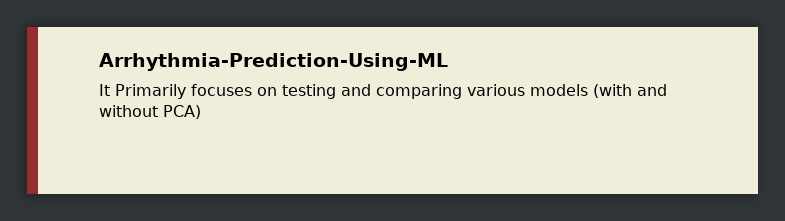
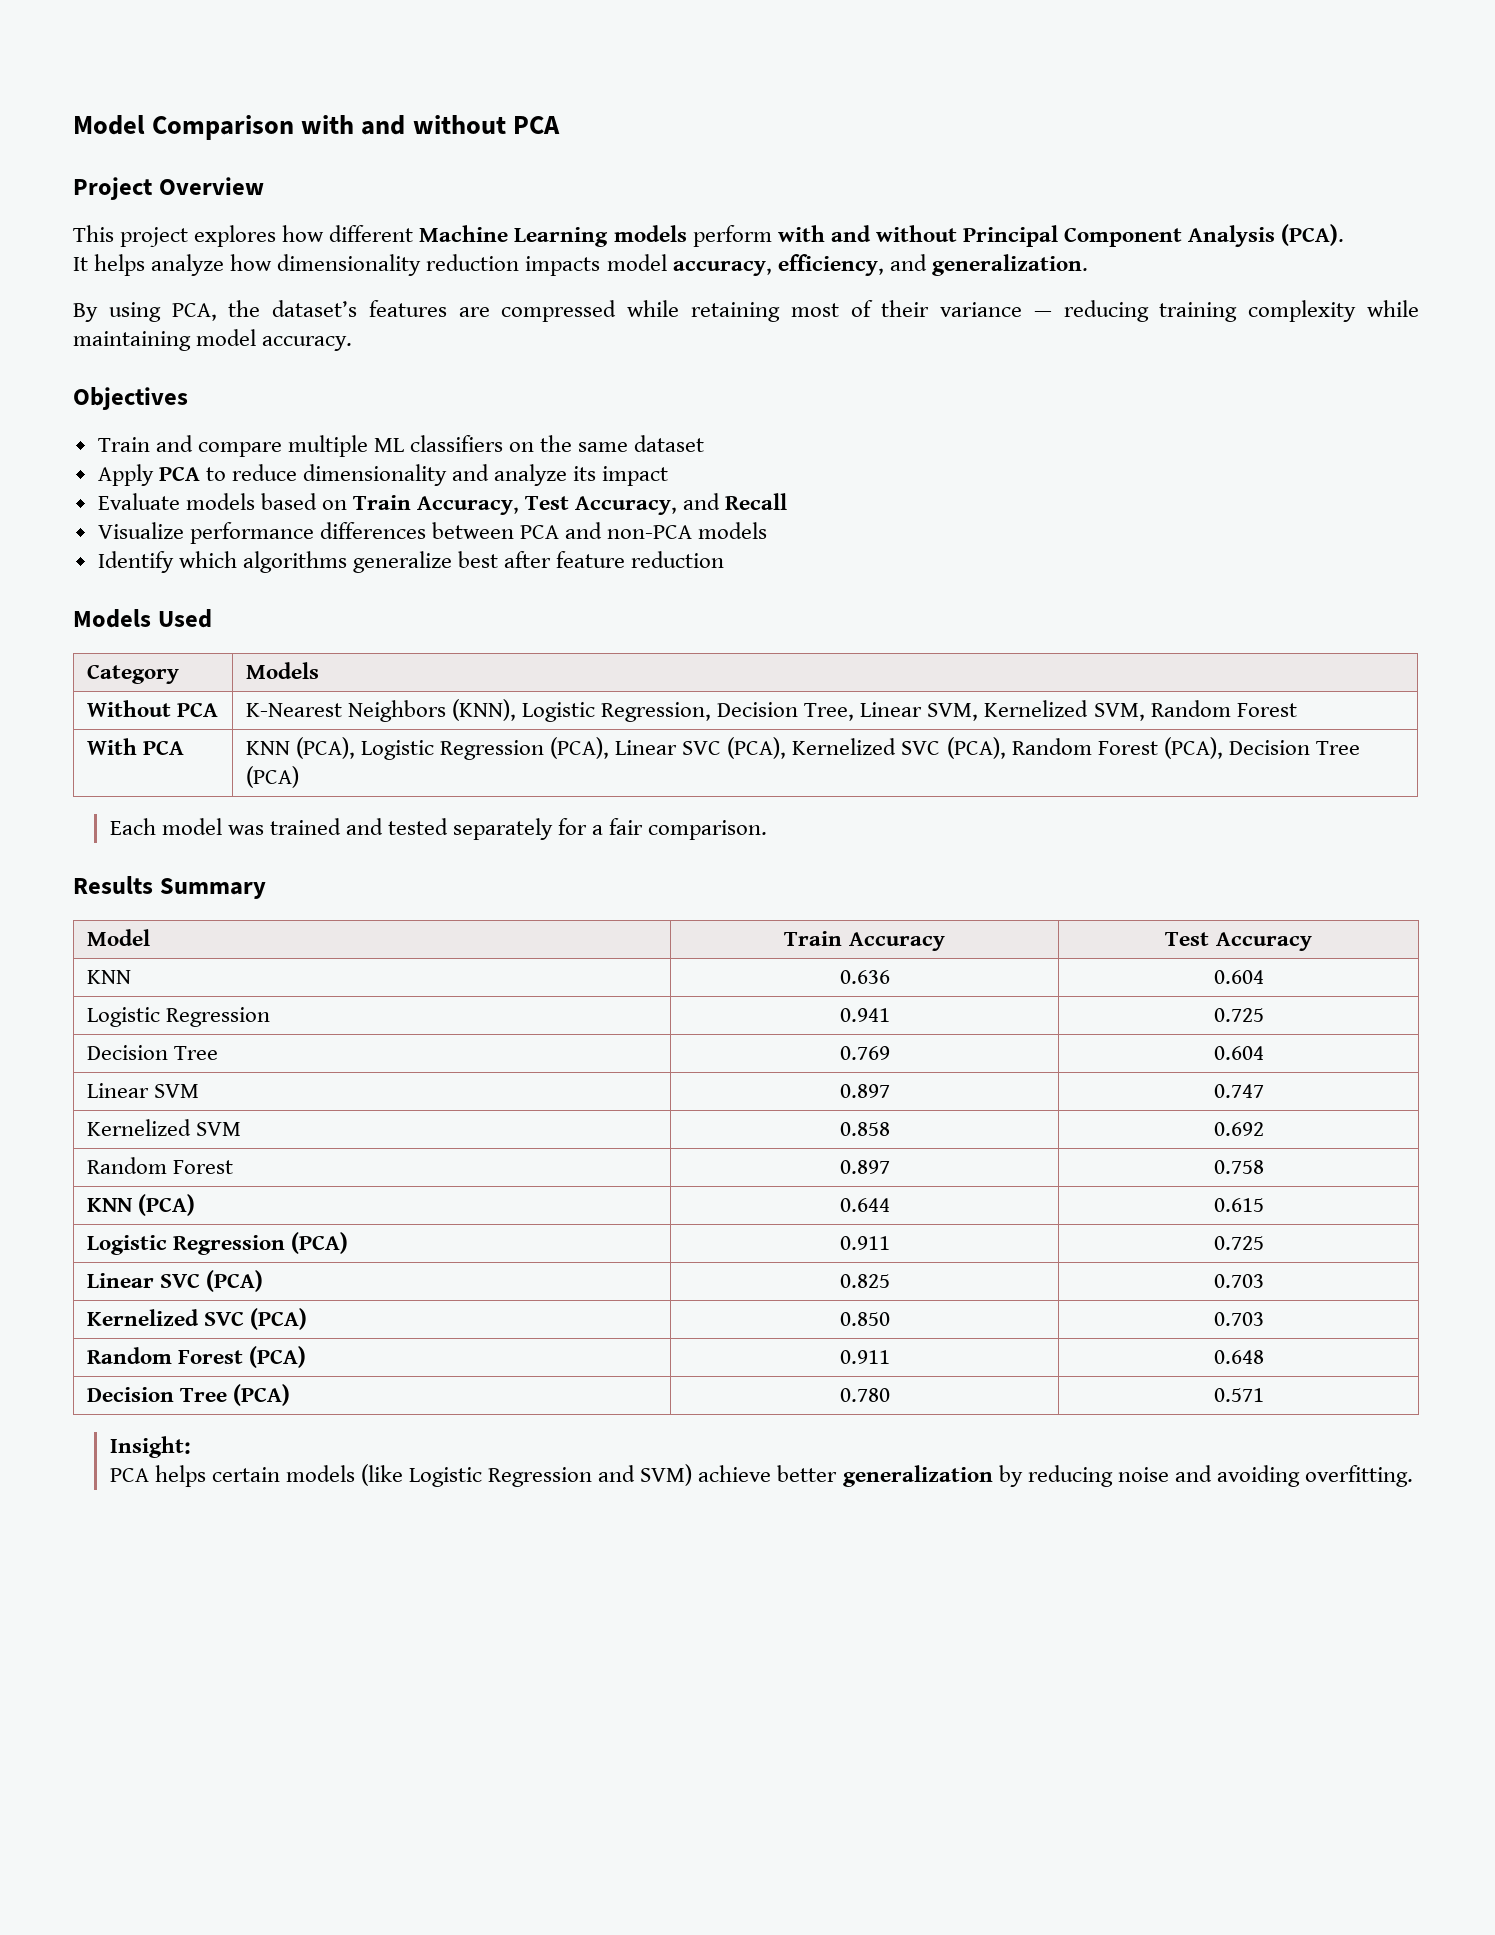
[99,53,448,71] [99,84,667,99] [99,105,201,119] Arrhythmia-Prediction-Using-ML // It Primarily focuses on testing and comparing various models (with and without PCA) -> [73,115,560,140] [73,177,264,200] [73,224,1345,247] [73,254,1088,276] [73,300,1420,322] [73,329,353,351] [73,387,188,410] [97,435,705,457] [97,464,669,486] [97,493,788,515] [97,522,768,544] [97,551,725,573] [73,609,212,628] [86,664,179,684] [245,662,319,679] [86,700,218,717] [245,699,1297,722] [86,738,184,755] [245,737,1360,760] [245,766,299,788] [109,818,768,840] [73,876,266,899] [86,929,150,946] [784,931,945,951] [1165,932,1312,951] [86,970,131,984] [839,970,890,984] [1213,970,1264,984] [86,1007,270,1027] [839,1008,890,1022] [1213,1008,1264,1022] [86,1045,218,1060] [839,1046,890,1060] [1213,1046,1264,1060] [86,1083,199,1098] [839,1084,890,1098] [1213,1084,1264,1098] [86,1119,241,1136] [839,1122,890,1136] [1213,1122,1264,1136] [86,1157,233,1174] [839,1160,890,1174] [1213,1160,1264,1174] [86,1194,195,1216] [839,1198,890,1212] [1213,1198,1264,1212] [86,1232,348,1255] [839,1236,890,1250] [1213,1236,1264,1250] [86,1270,263,1292] [839,1274,890,1288] [1213,1274,1264,1288] [86,1308,307,1330] [839,1312,890,1326] [1213,1312,1264,1326] [86,1346,306,1368] [839,1350,890,1364] [1213,1350,1264,1364] [86,1384,290,1406] [839,1388,890,1402] [1213,1388,1264,1402] [109,1436,191,1458] [109,1464,1413,1487] Model Comparison with and without PCA // Project Overview // This project explores how different Machine Learning models perform with and without Principal Component Analysis (PCA). // It helps analyze how dimensionality reduction impacts model accuracy, efficiency, and generalization. // By using PCA, the dataset’s features are compressed while retaining most of their variance — reducing training complexity while maintaining model accuracy. // Objectives // Train and compare multiple ML classifiers on the same dataset // Apply PCA to reduce dimensionality and analyze its impact // Evaluate models based on Train Accuracy, Test Accuracy, and Recall // Visualize performance differences between PCA and non-PCA models // Identify which algorithms generalize best after feature reduction // Models Used // Category | Models // Without PCA | K-Nearest Neighbors (KNN), Logistic Regression, Decision Tree, Linear SVM, Kernelized SVM, Random Forest // With PCA | KNN (PCA), Logistic Regression (PCA), Linear SVC (PCA), Kernelized SVC (PCA), Random Forest (PCA), Decision Tree (PCA) // Each model was trained and tested separately for a fair comparison. // Results Summary // Model | Train Accuracy | Test Accuracy // KNN | 0.636 | 0.604 // Logistic Regression | 0.941 | 0.725 // Decision Tree | 0.769 | 0.604 // Linear SVM | 0.897 | 0.747 // Kernelized SVM | 0.858 | 0.692 // Random Forest | 0.897 | 0.758 // KNN (PCA) | 0.644 | 0.615 // Logistic Regression (PCA) | 0.911 | 0.725 // Linear SVC (PCA) | 0.825 | 0.703 // Kernelized SVC (PCA) | 0.850 | 0.703 // Random Forest (PCA) | 0.911 | 0.648 // Decision Tree (PCA) | 0.780 | 0.571 // Insight: // PCA helps certain models (like Logistic Regression and SVM) achieve better generalization by reducing noise and avoiding overfitting.

